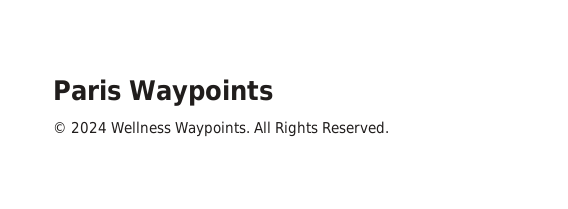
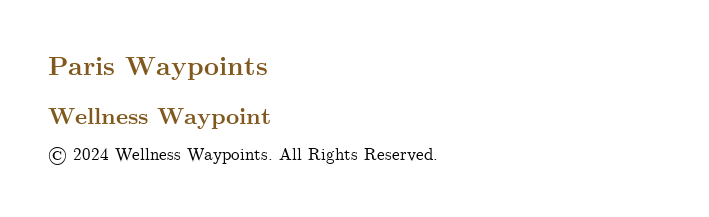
(273, 92) none -> [48,108,271,129] // Wellness Waypoint

